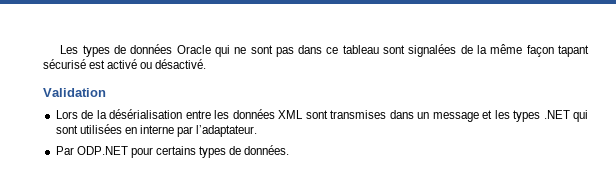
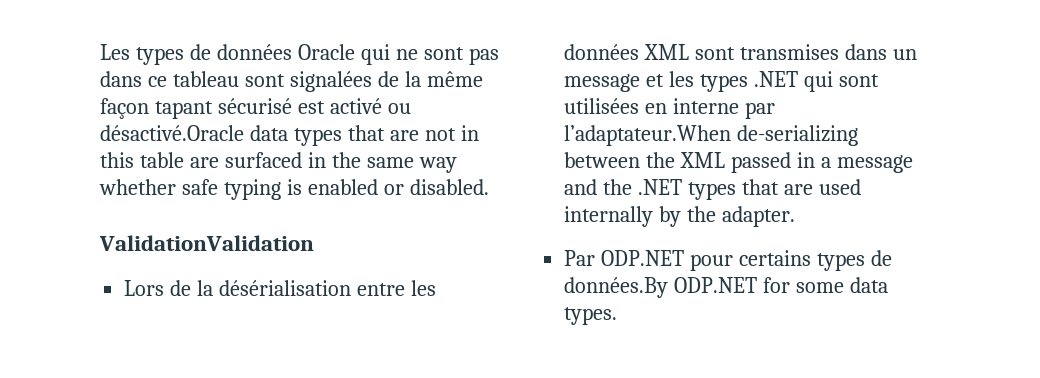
[155,59,207,69] [43,88,106,97] désactivé. // Validation -> [100,125,479,146] [100,152,457,173] [99,179,489,200] [99,235,314,251] désactivé.Oracle data types that are not in this table are surfaced in the same way whether safe typing is enabled or disabled. // ValidationValidation
[196,125,258,137] l’adaptateur. -> [564,125,859,146] [564,152,913,173] [564,179,861,200] [564,206,796,227] l’adaptateur.When de-serializing between the XML passed in a message and the .NET types that are used internally by the adapter.
[244,145,290,155] données. -> [564,277,888,298] [564,307,618,325] données.By ODP.NET for some data types.

